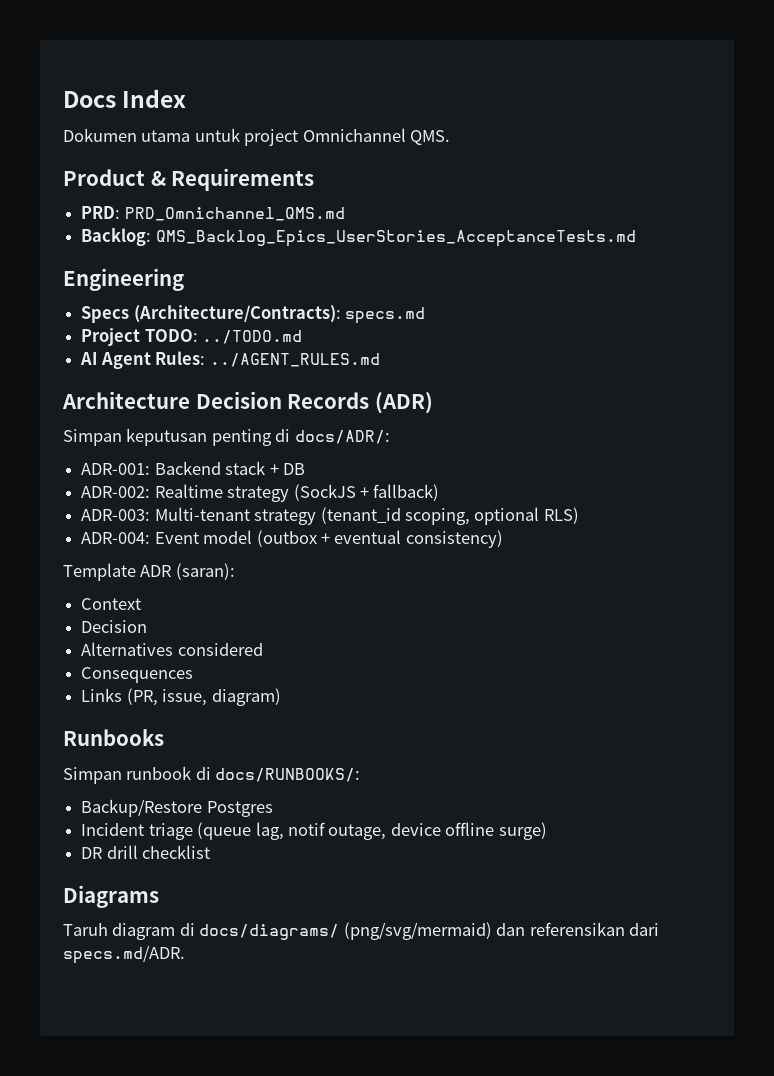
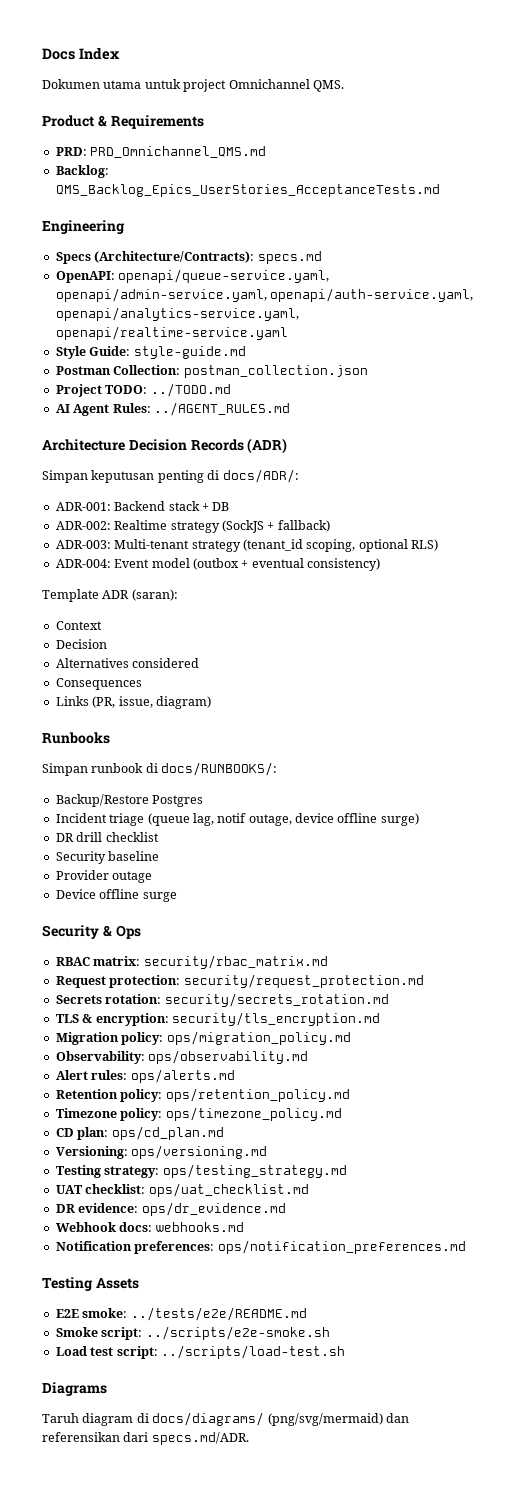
(426, 315) none -> [55,269,330,283] [55,288,474,302] [55,307,299,321] [55,326,288,340] [55,346,246,359] [55,365,368,378] // OpenAPI: openapi/queue-service.yaml, openapi/admin-service.yaml, openapi/auth-service.yaml, openapi/analytics-service.yaml, openapi/realtime-service.yaml // Style Guide: style-guide.md // Postman Collection: postman_collection.json
(211, 852) none -> [55,851,160,864] [55,870,153,883] [55,889,177,902] [42,925,141,939] [55,955,328,969] [55,974,424,988] [55,993,389,1007] [55,1012,380,1026] [55,1031,351,1045] [55,1050,309,1064] [55,1069,235,1083] [55,1088,350,1102] [55,1107,342,1121] [55,1126,224,1140] [55,1145,268,1159] [55,1164,347,1178] [55,1183,309,1197] [55,1202,286,1216] [55,1222,244,1232] [55,1240,466,1254] [42,1277,139,1291] [55,1307,307,1321] [55,1326,330,1340] [55,1345,345,1359] // Security baseline // Provider outage // Device offline surge // Security & Ops // RBAC matrix: security/rbac_matrix.md // Request protection: security/request_protection.md // Secrets rotation: security/secrets_rotation.md // TLS & encryption: security/tls_encryption.md // Migration policy: ops/migration_policy.md // Observability: ops/observability.md // Alert rules: ops/alerts.md // Retention policy: ops/retention_policy.md // Timezone policy: ops/timezone_policy.md // CD plan: ops/cd_plan.md // Versioning: ops/versioning.md // Testing strategy: ops/testing_strategy.md // UAT checklist: ops/uat_checklist.md // DR evidence: ops/dr_evidence.md // Webhook docs: webhooks.md // Notification preferences: ops/notification_preferences.md // Testing Assets // E2E smoke: ../tests/e2e/README.md // Smoke script: ../scripts/e2e-smoke.sh // Load test script: ../scripts/load-test.sh

